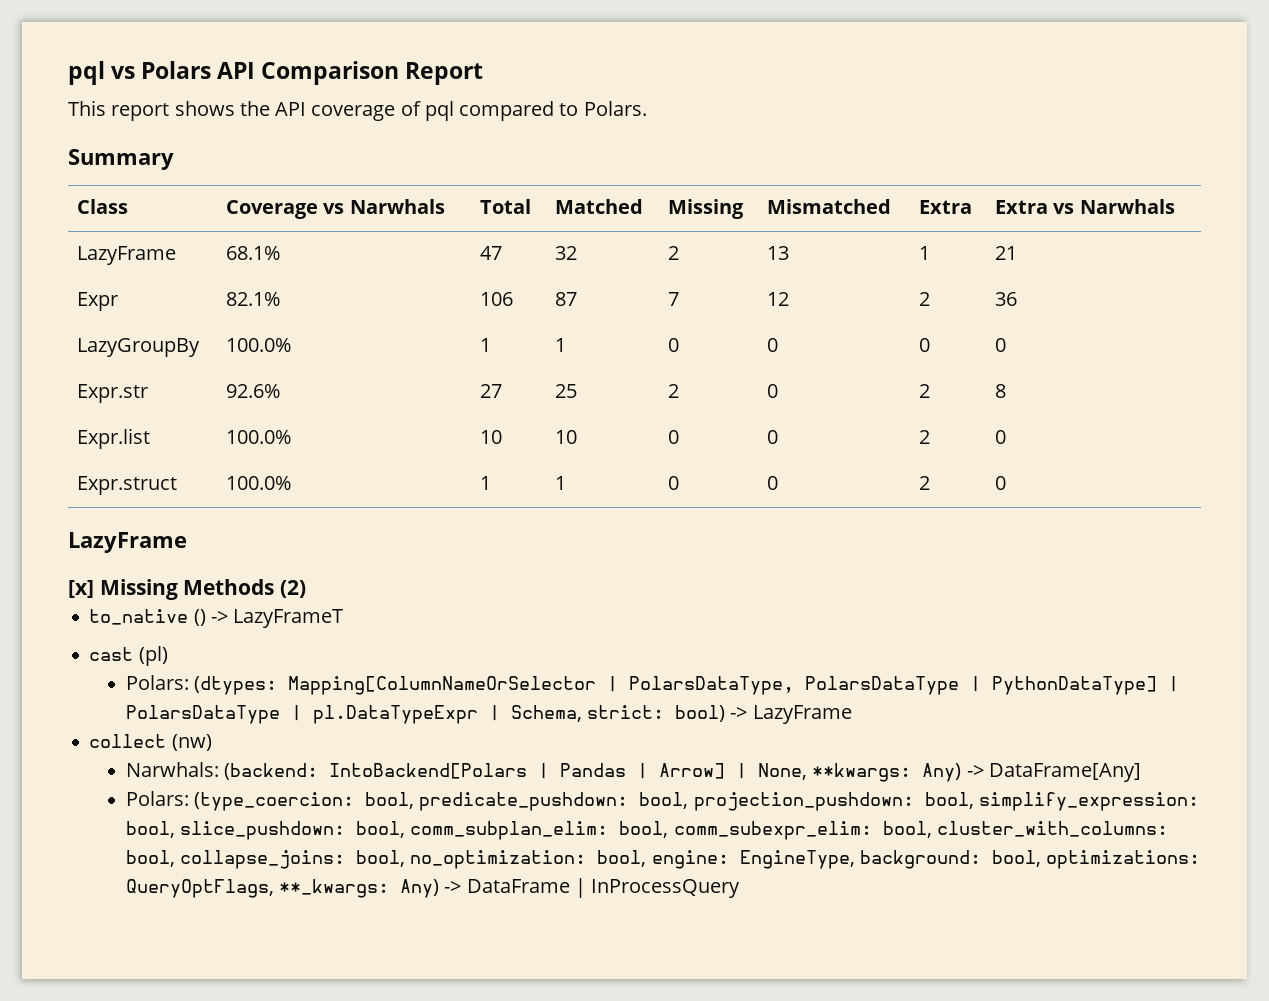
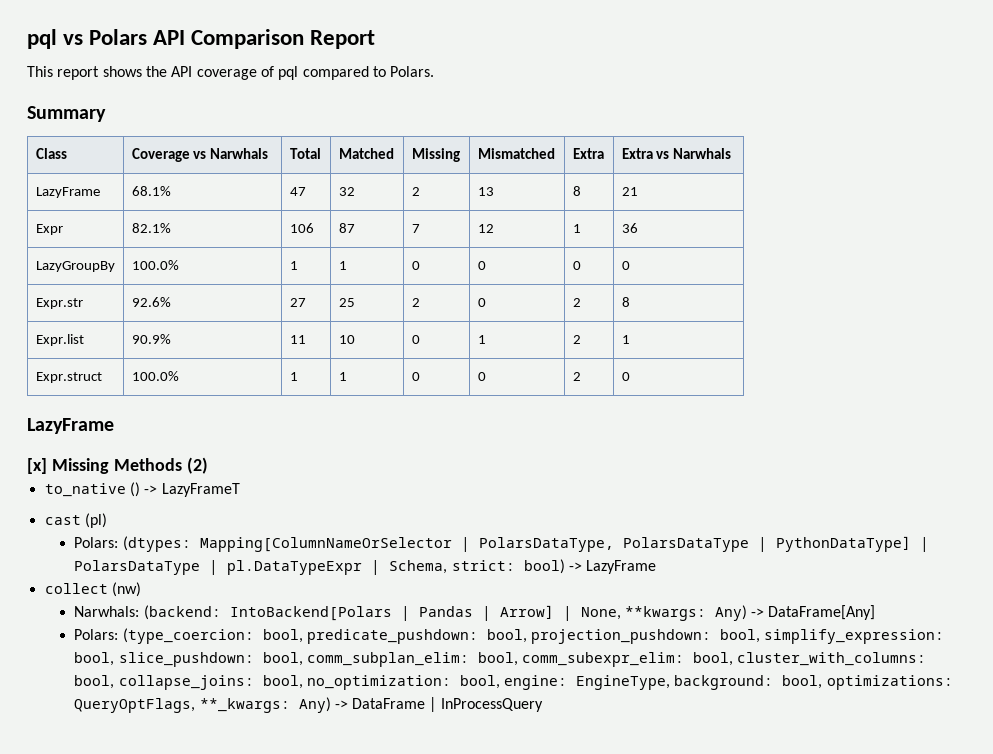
[919,246,931,260] 1 -> [572,186,581,196] 8
[919,292,931,306] 2 -> [572,224,581,233] 1
[226,430,292,444] [480,430,503,444] 100.0% | 10 -> [131,334,171,344] [289,335,306,344] 90.9% | 11
[767,430,779,444] [919,430,931,444] [995,430,1007,444] 0 | 2 | 0 -> [477,335,486,344] [572,335,581,344] [621,335,630,344] 1 | 2 | 1

